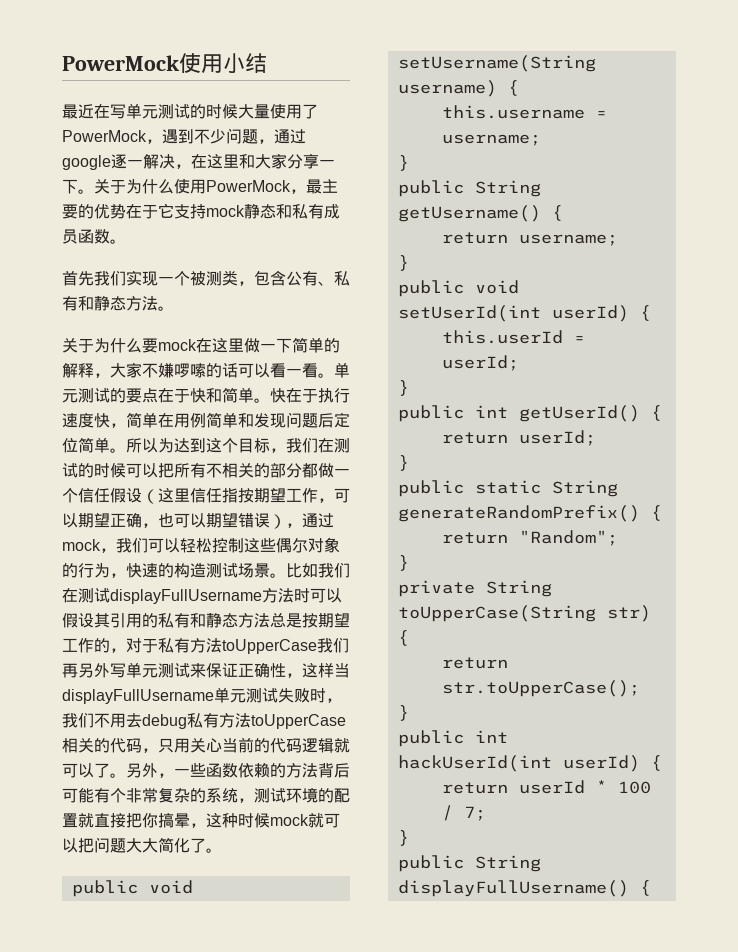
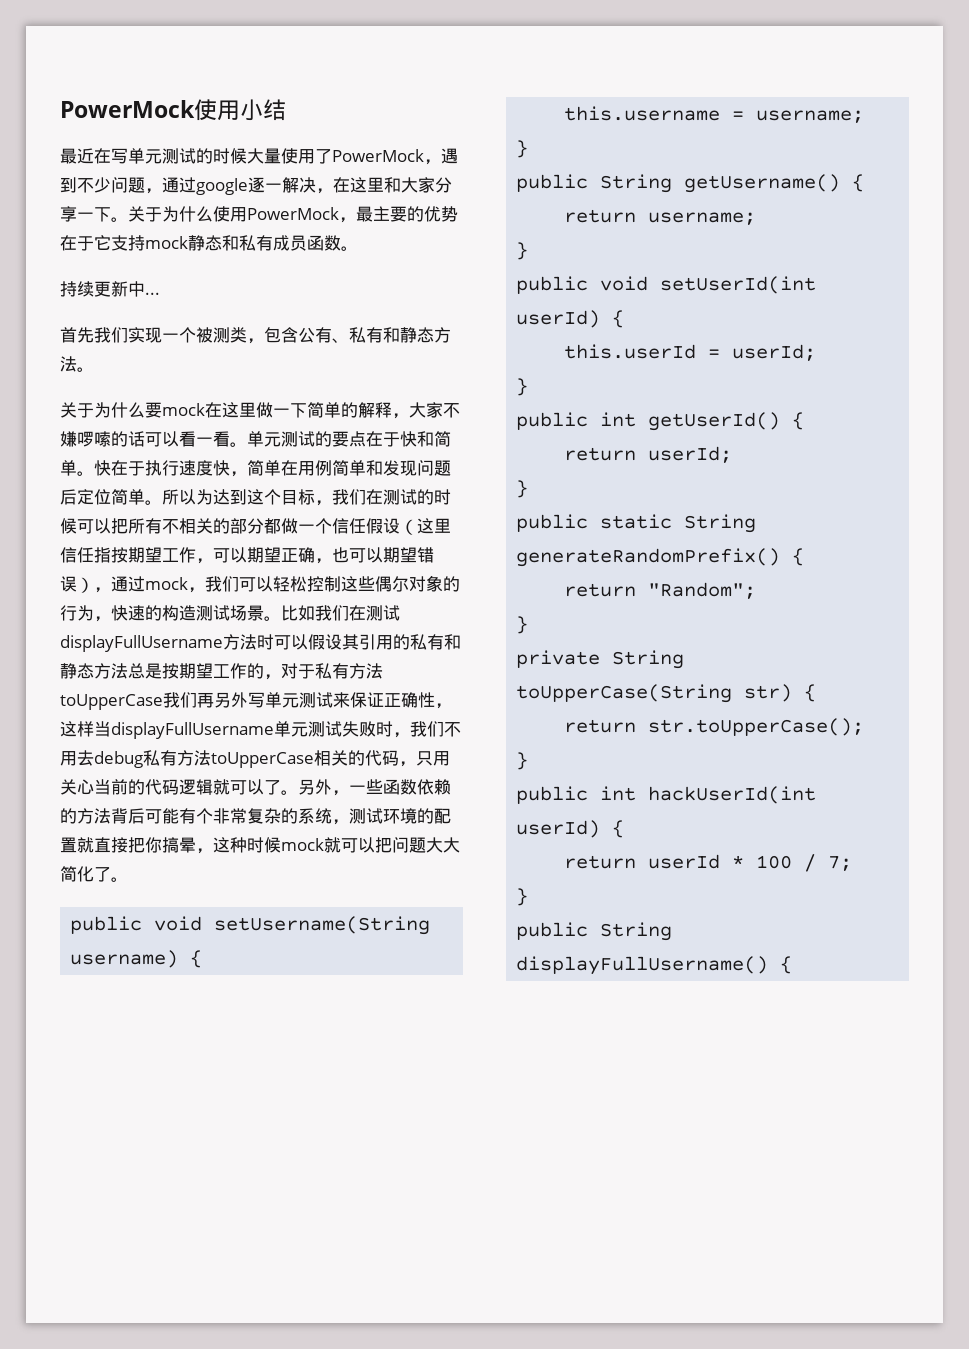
(126, 241) none -> [60,281,160,297] // 持续更新中...

